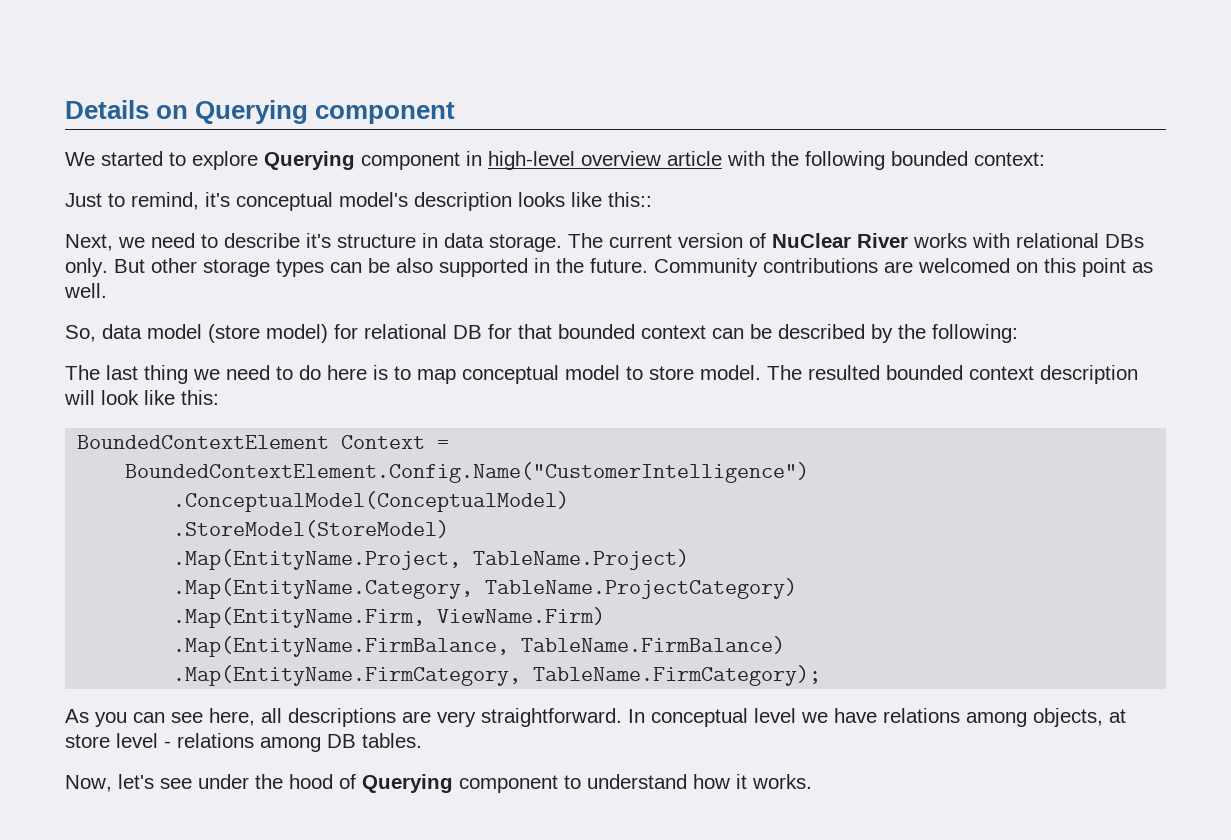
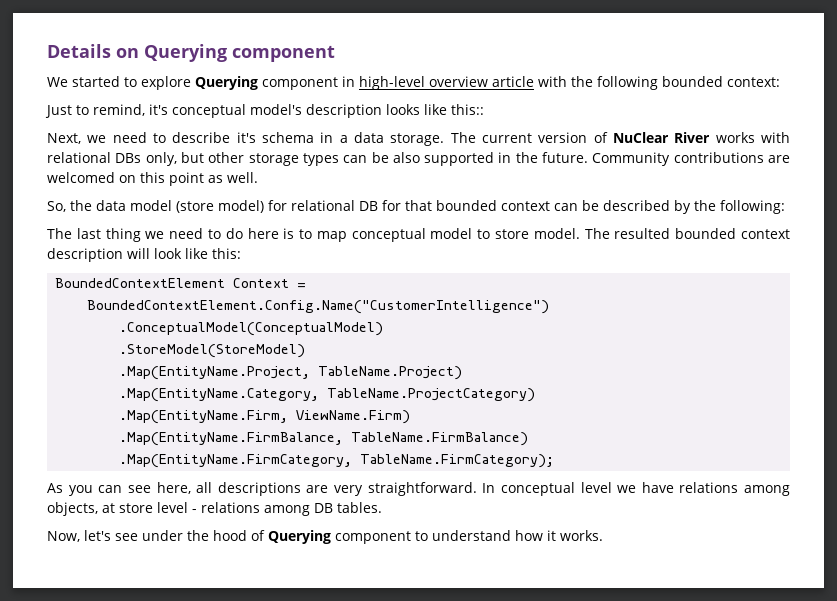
[337,233,438,248] structure in -> [262,132,348,143] schema in a
[65,258,145,277] only. But -> [145,152,204,166] only, but
(96, 333) none -> [70,200,92,211] the

